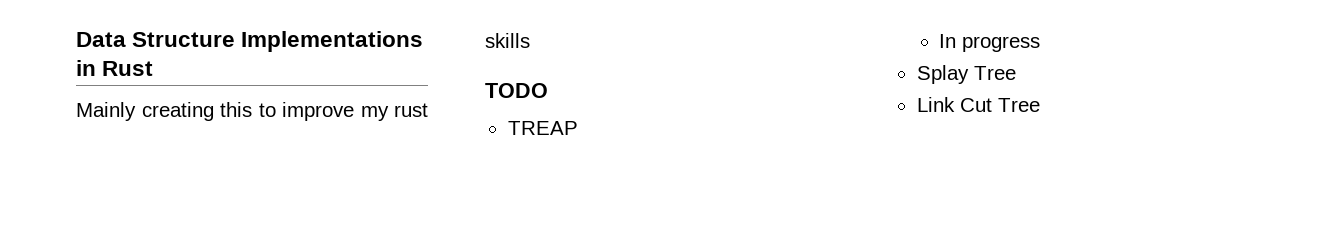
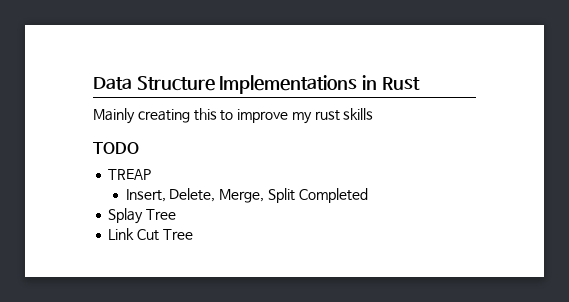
[939,34,1041,52] In progress -> [125,188,368,203] Insert, Delete, Merge, Split Completed

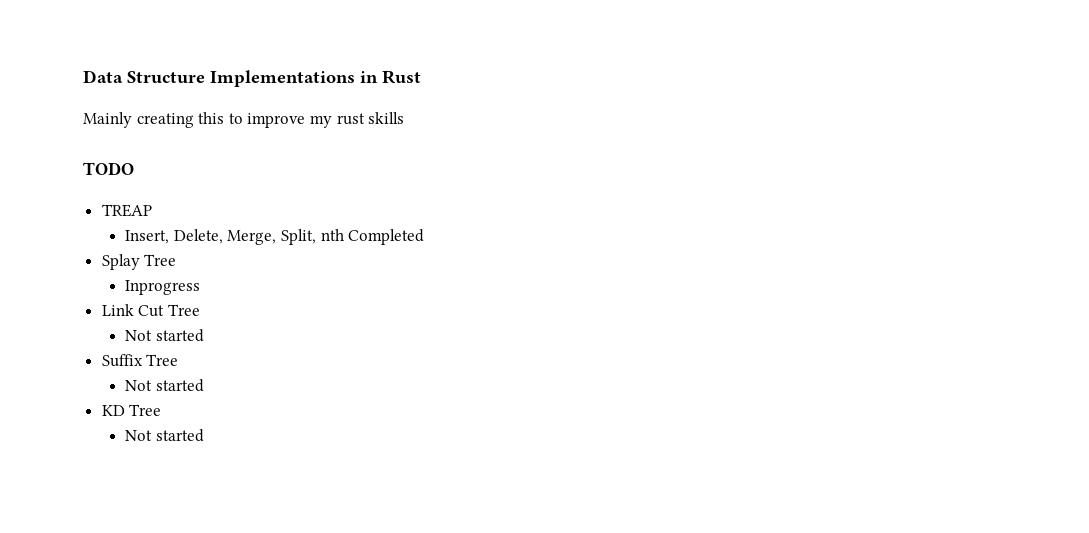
[268,188,296,203] Split -> [280,229,344,245] Split, nth
(177, 214) none -> [125,280,201,295] // Inprogress
(193, 234) none -> [125,329,204,342] [101,354,179,367] [125,379,204,392] [101,404,162,416] [125,429,204,442] // Not started // Suffix Tree // Not started // KD Tree // Not started

